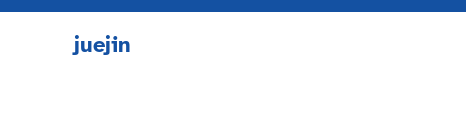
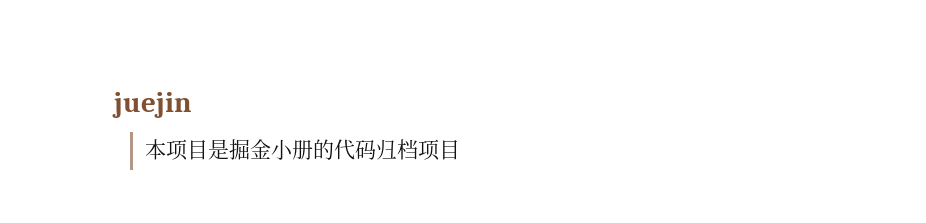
(131, 45) none -> [144,139,460,161] // 本项目是掘金小册的代码归档项目

